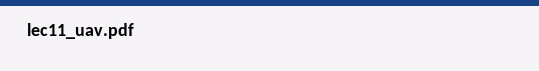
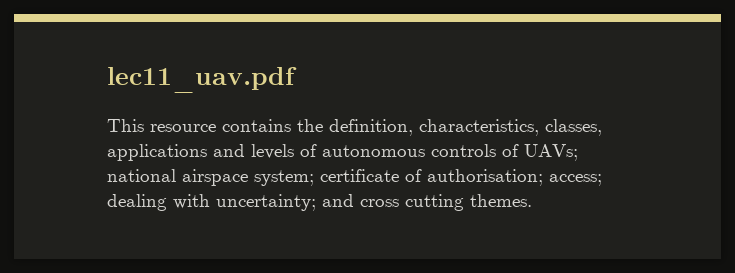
(134, 31) none -> [107,119,602,136] [107,144,578,161] [107,169,602,186] [107,194,532,211] // This resource contains the definition, characteristics, classes, applications and levels of autonomous controls of UAVs; national airspace system; certificate of authorisation; access; dealing with uncertainty; and cross cutting themes.

